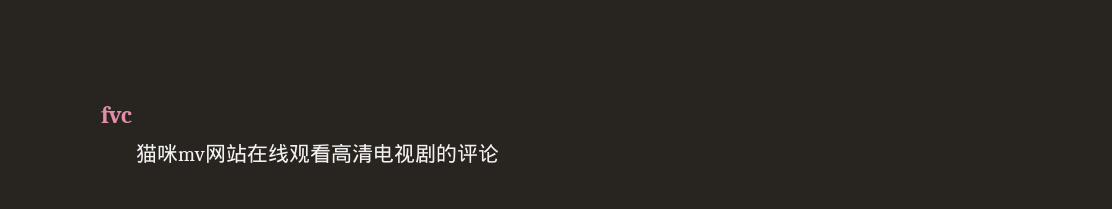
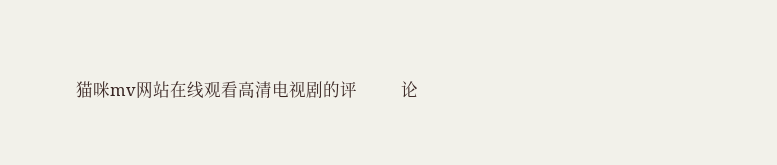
[101,106,132,123] fvc // -> (76, 89) none

